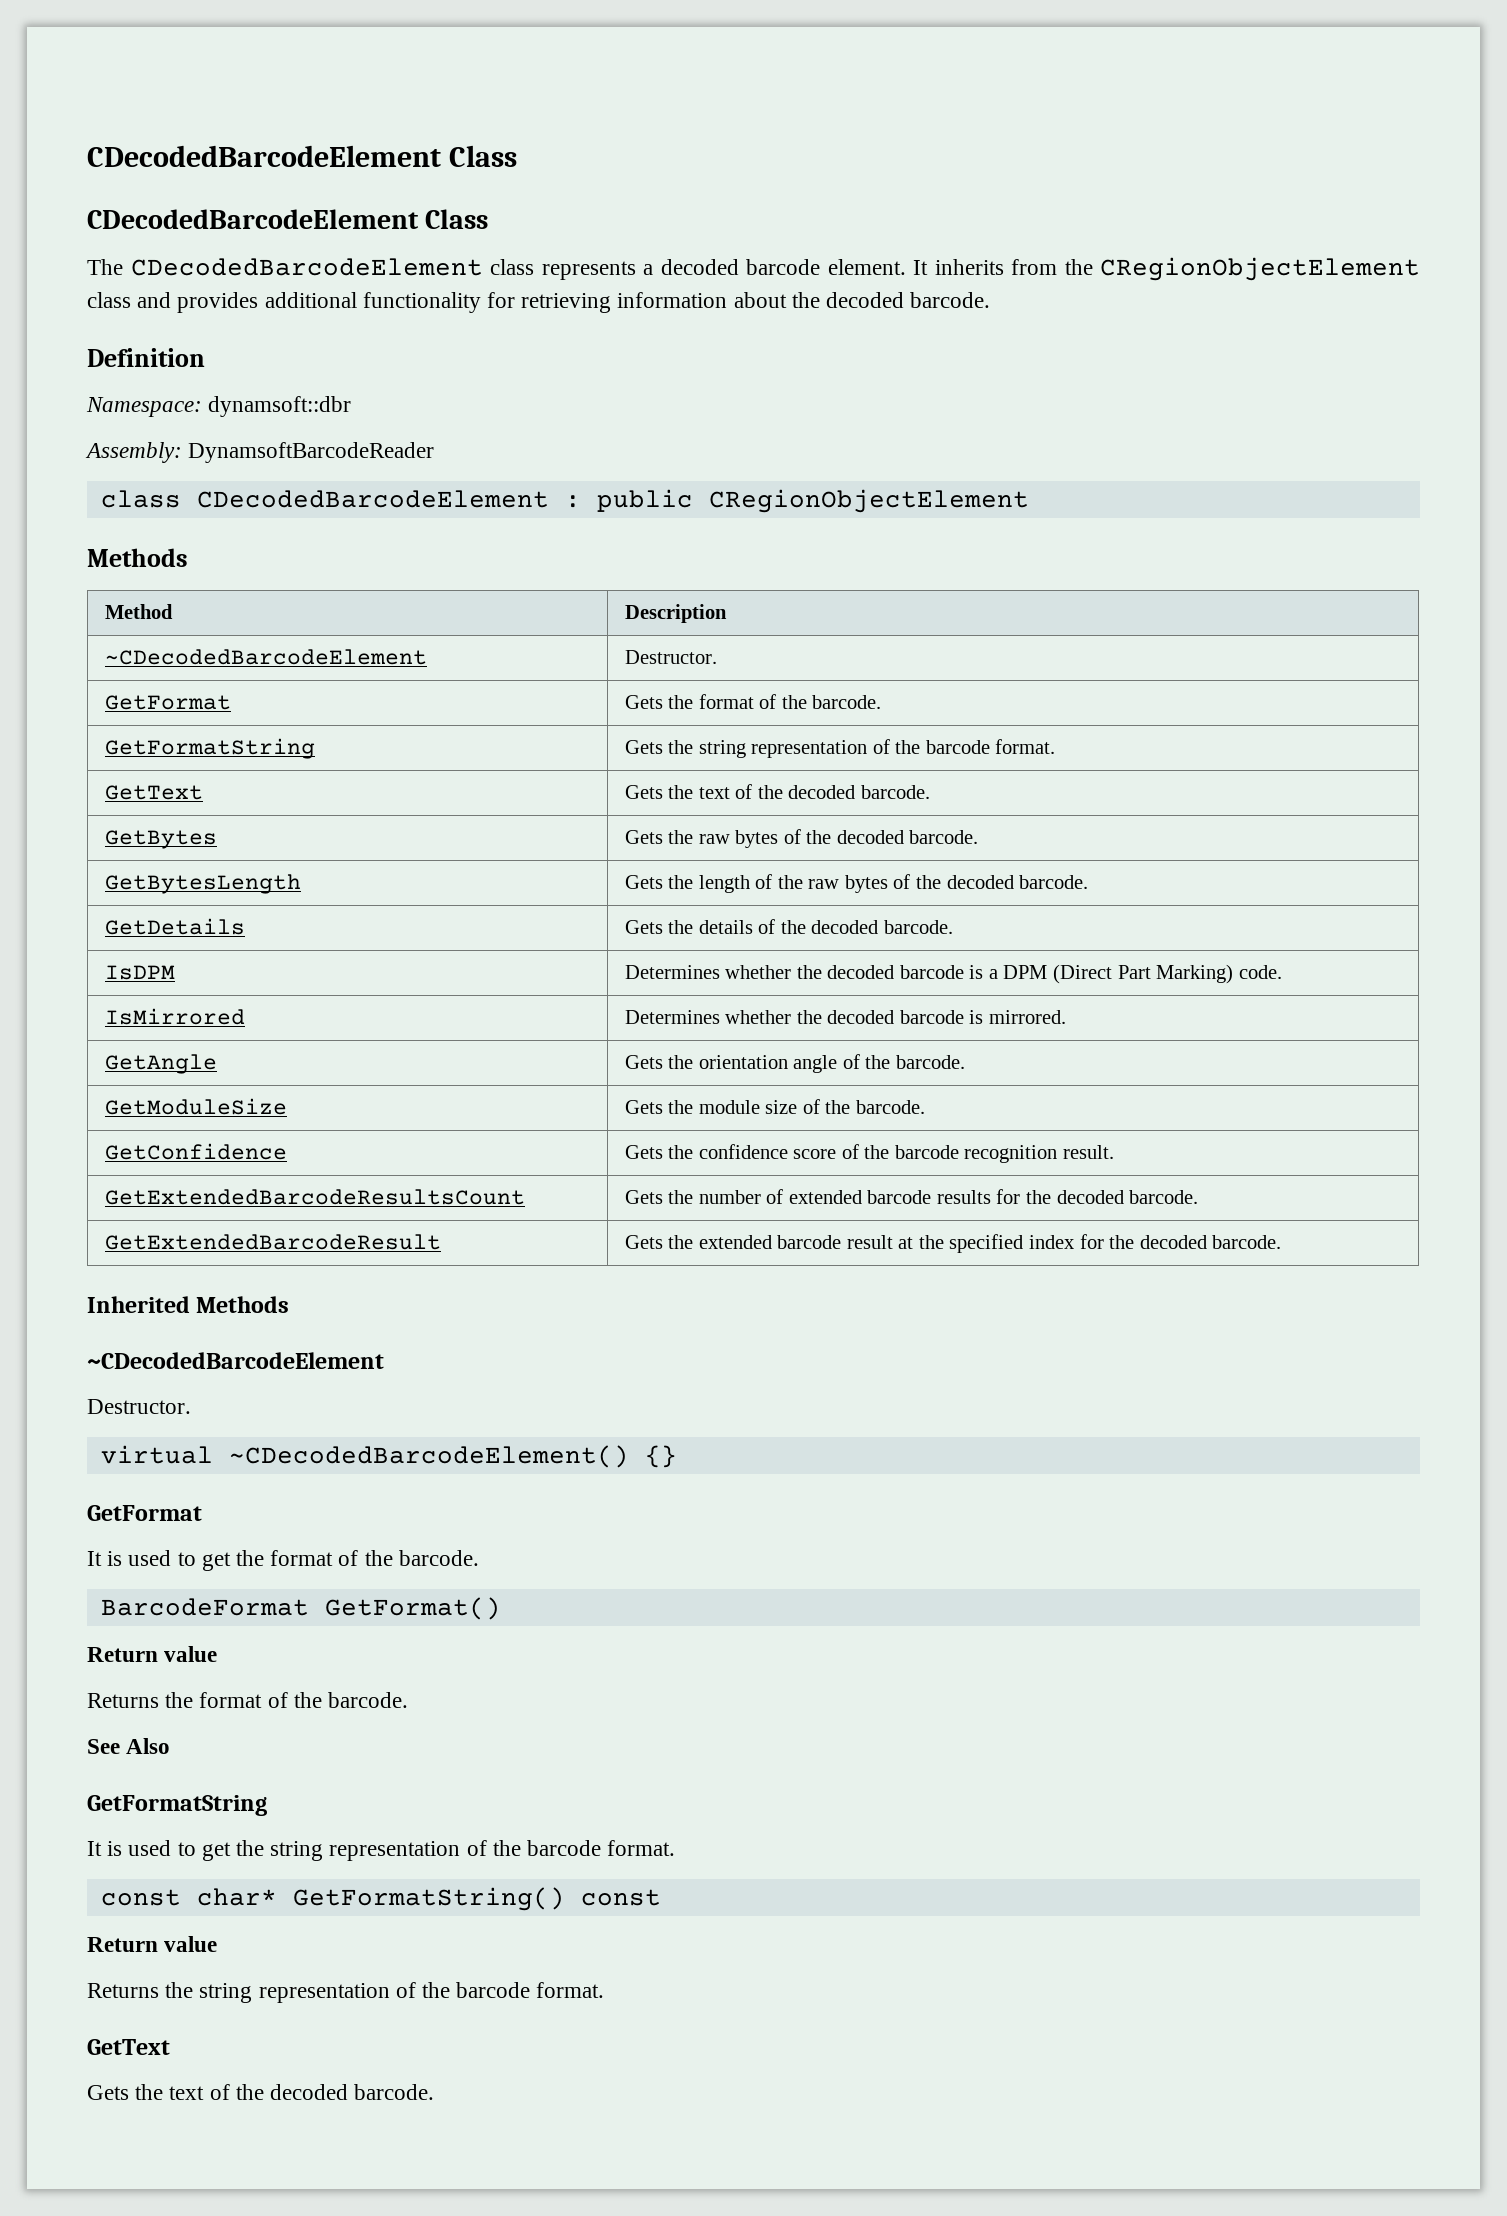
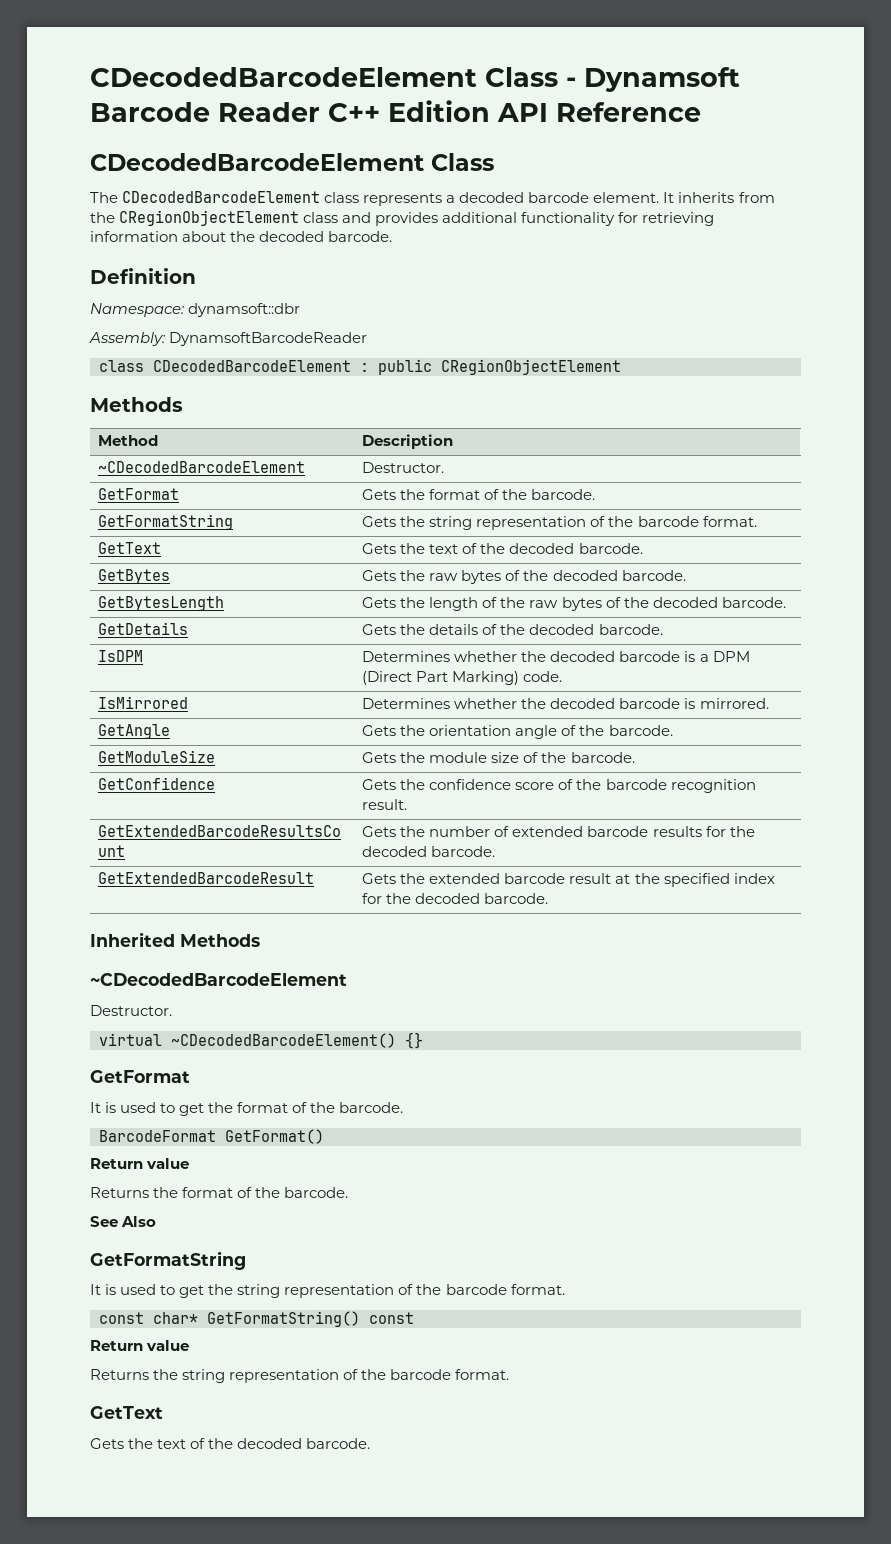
[87,145,518,167] CDecodedBarcodeElement Class -> [90,67,740,92] [90,100,701,122] CDecodedBarcodeElement Class - Dynamsoft Barcode Reader C++ Edition API Reference

